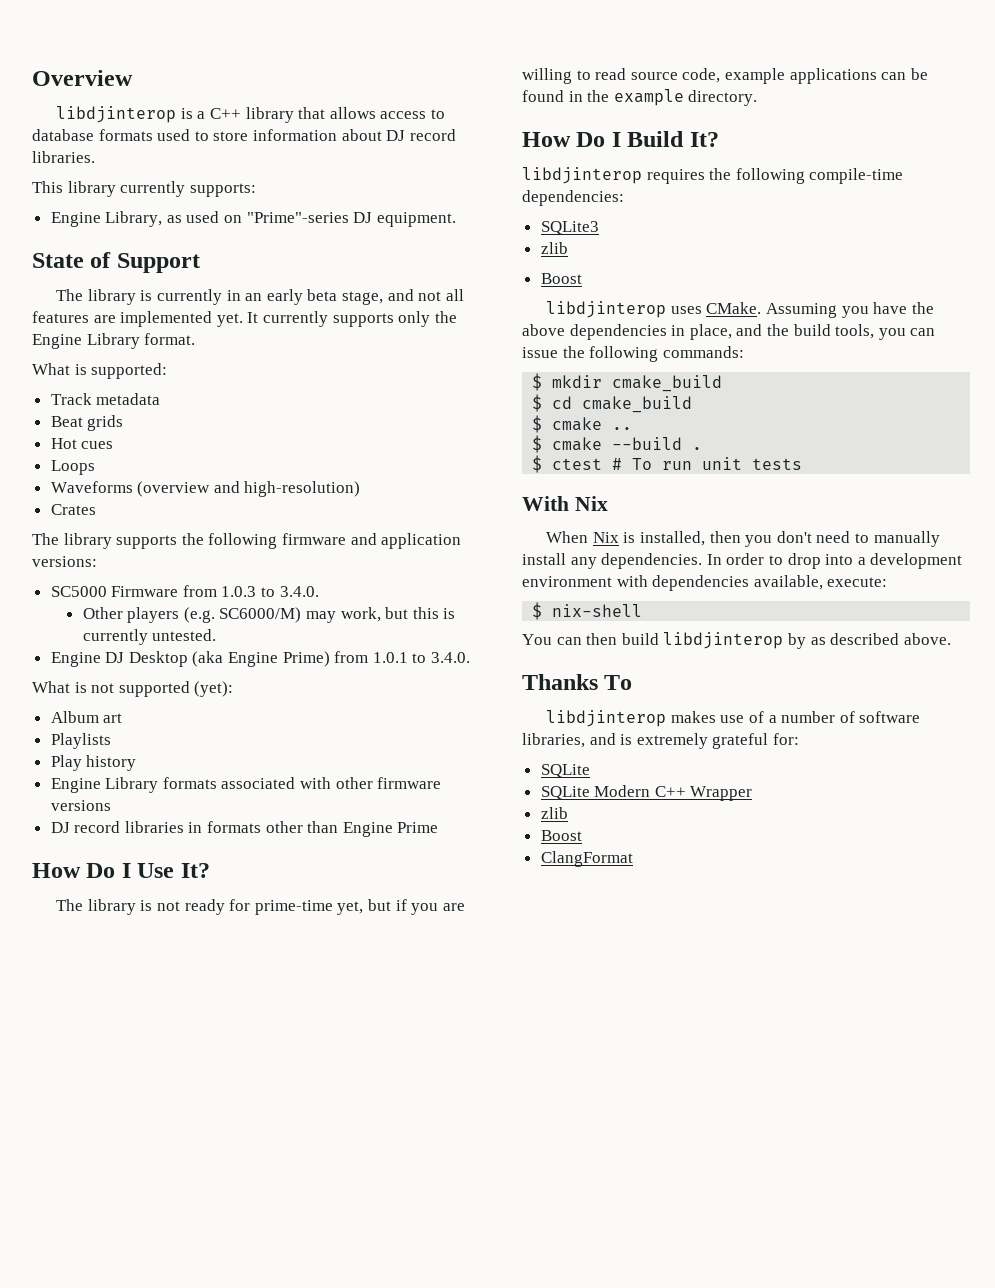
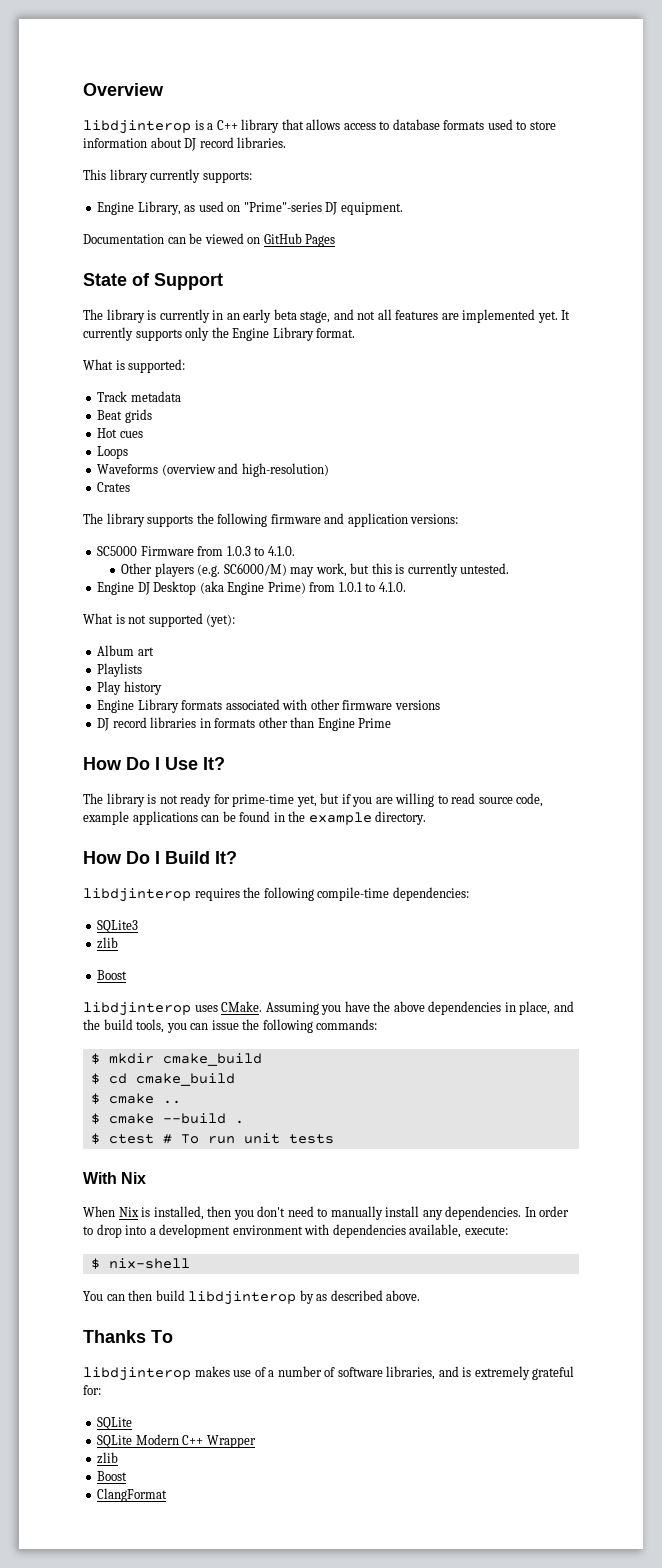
(456, 219) none -> [83,233,336,247] // Documentation can be viewed on GitHub Pages
[279,586,319,597] 3.4.0. -> [267,546,295,556] 4.1.0.
[431,652,471,663] 3.4.0. -> [378,582,406,592] 4.1.0.

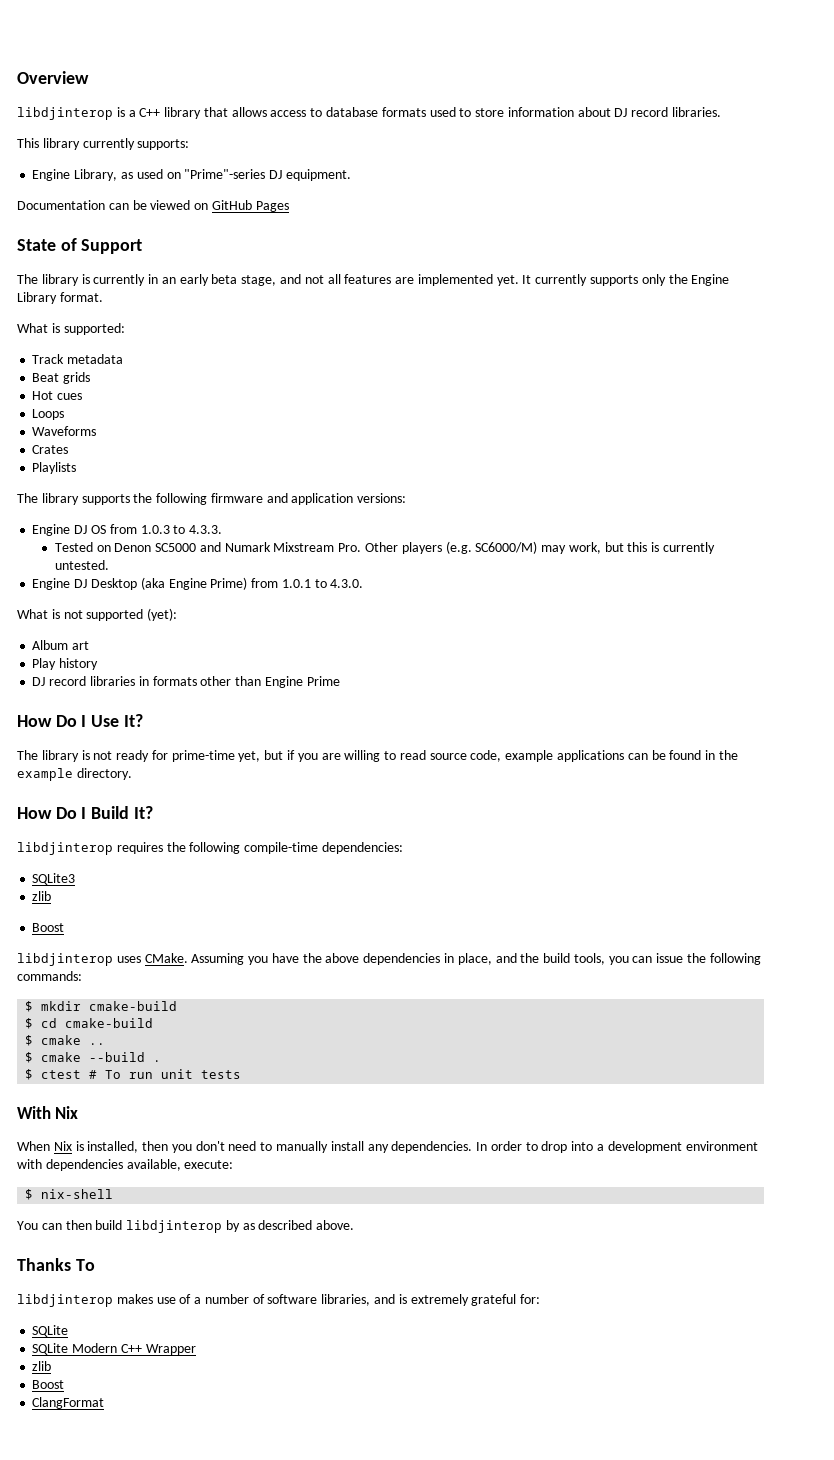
[161,463,329,477] (overview and high-resolution) -> (97, 431) none
(131, 487) none -> [32,462,77,474] // Playlists
[97,546,295,556] SC5000 Firmware from 1.0.3 to 4.1.0. // -> [32,524,223,536] [54,542,362,552] Engine DJ OS from 1.0.3 to 4.3.3. // Tested on Denon SC5000 and Numark Mixstream Pro.
[378,582,406,592] 4.1.0. -> [330,579,364,588] 4.3.0.
[97,663,143,677] // Playlists -> (90, 645) none
[97,699,440,713] // Engine Library formats associated with other firmware versions -> (99, 664) none
[162,1053,262,1066] cmake_build -> [89,1001,178,1011] cmake-build
[135,1073,235,1086] cmake_build -> [65,1018,154,1028] cmake-build

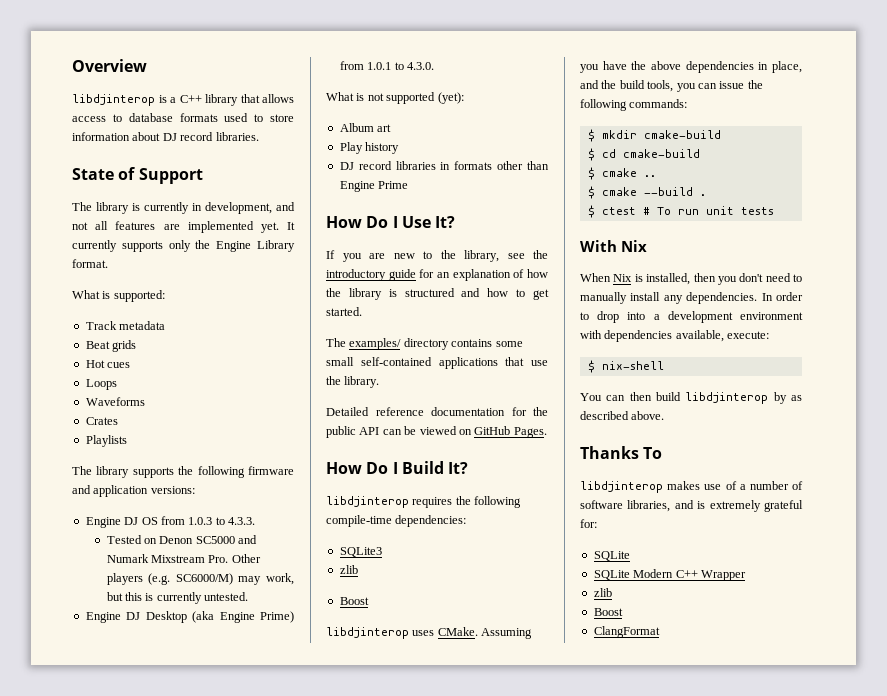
[17,138,190,150] [32,169,351,181] [17,200,289,212] // This library currently supports: // Engine Library, as used on "Prime"-series DJ equipment. // Documentation can be viewed on GitHub Pages -> (259, 136) none
[161,274,277,286] an early beta stage, -> [205,202,272,214] development,
[17,750,738,762] [17,768,132,781] The library is not ready for prime-time yet, but if you are willing to read source code, example applications can be found in the example directory. -> [326,250,548,262] [326,269,548,281] [326,288,549,300] [326,307,362,316] [326,338,523,350] [326,357,548,369] [326,376,380,388] [326,407,548,416] [326,426,547,438] If you are new to the library, see the introductory guide for an explanation of how the library is structured and how to get started. // The examples/ directory contains some small self-contained applications that use the library. // Detailed reference documentation for the public API can be viewed on GitHub Pages.

